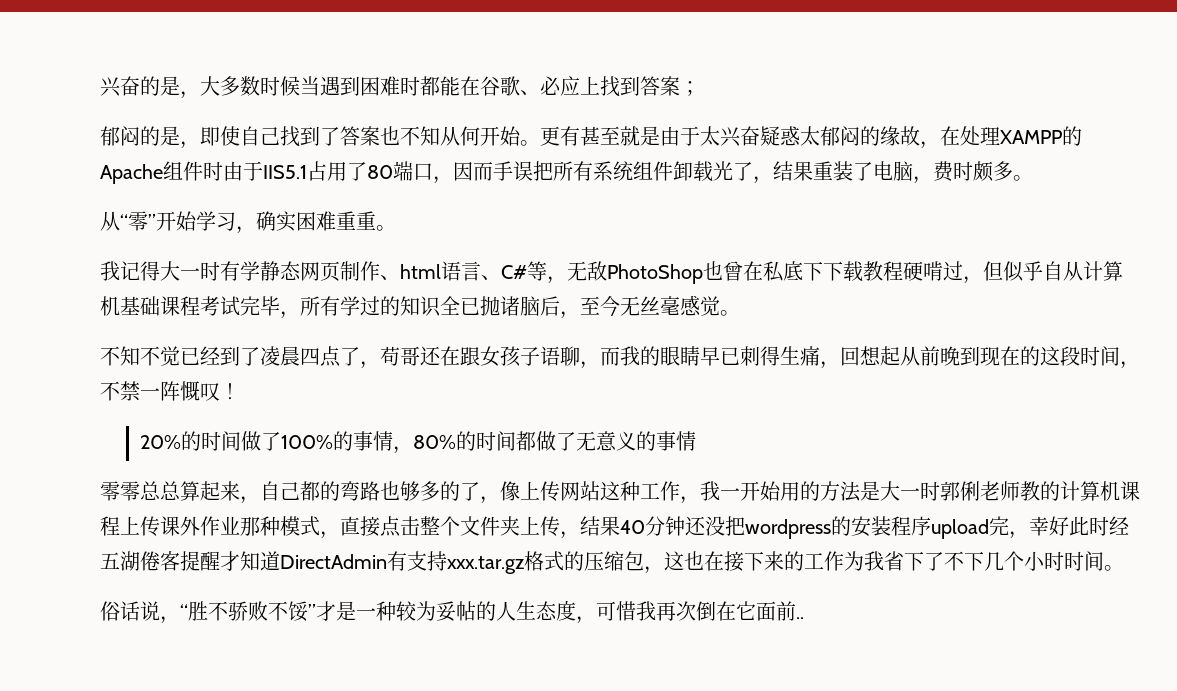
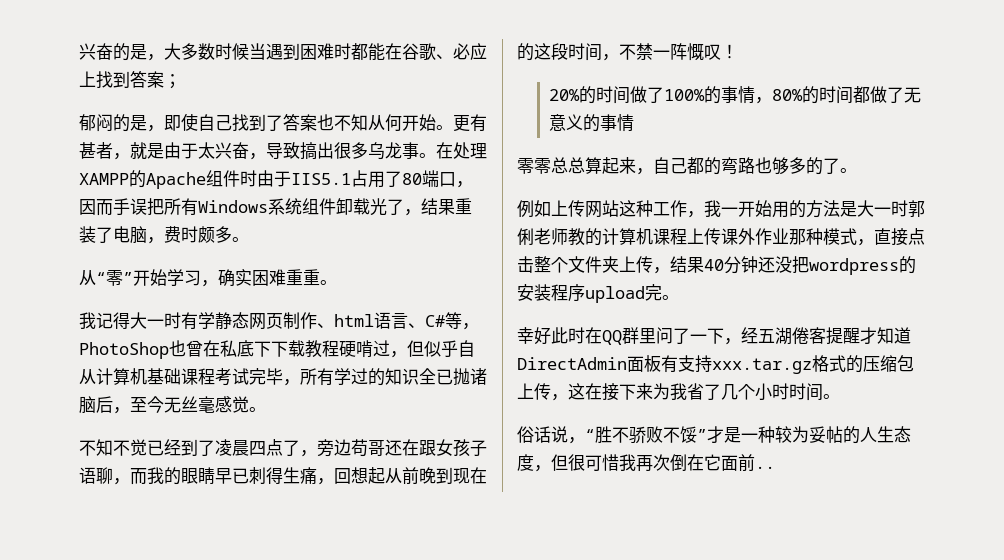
[600,126,620,145] 至 -> [96,142,130,160] 者，
[760,126,940,149] 疑惑太郁闷的缘故， -> [249,142,436,160] ，导致搞出很多乌龙事。
(593, 171) none -> [198,200,268,213] Windows
[567,261,607,281] 无敌 -> (479, 326) none
(380, 365) none -> [317,439,351,457] 旁边
[480,481,520,504] ，像 -> [840,168,857,173] [517,200,551,218] 。 // 例如
[1009,531,1029,539] ， -> [662,295,679,300] 。 //
(1109, 526) none -> [585,327,741,345] 在QQ群里问了一下，
(387, 561) none -> [627,355,661,372] 面板
[644,551,984,574] ，这也在接下来的工作为我省下了不下 -> [517,383,721,401] 上传，这在接下来为我省了
(596, 620) none -> [551,454,585,471] 但很

